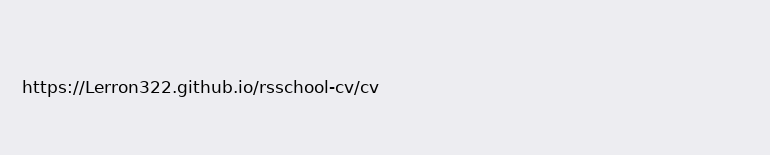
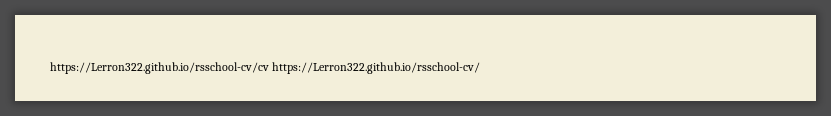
(379, 88) none -> [272,62,481,74] https://Lerron322.github.io/rsschool-cv/

